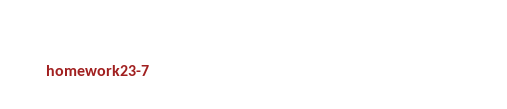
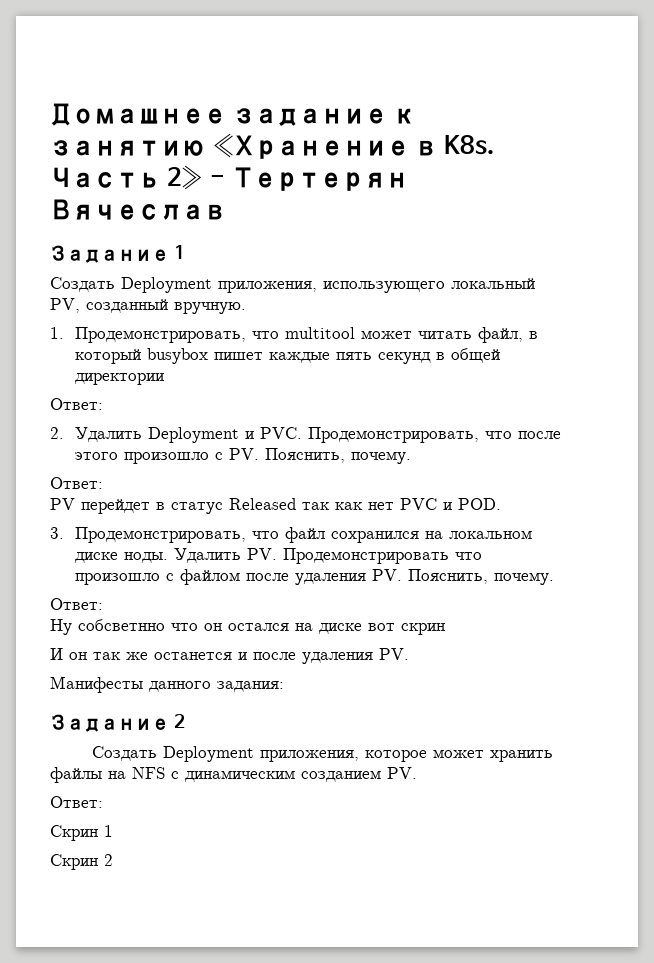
[46,65,149,76] homework23-7 -> [50,103,416,126] [50,133,494,159] [50,165,408,191] [50,199,226,220] [50,245,185,263] [50,277,535,293] [50,298,246,314] [50,327,538,343] [74,348,500,364] [74,373,164,385] [50,398,103,410] [50,427,561,443] [74,448,411,464] [50,477,103,489] [50,498,501,514] [50,527,532,543] [74,548,482,564] [74,569,554,585] [50,598,103,610] [50,619,445,635] [50,648,409,664] [50,676,284,693] [50,714,185,732] [91,746,553,762] [50,767,417,783] [50,796,103,808] [50,825,113,841] [50,854,113,870] Домашнее задание к занятию «Хранение в K8s. Часть 2» - Тертерян Вячеслав // Задание 1 // Создать Deployment приложения, использующего локальный PV, созданный вручную. // 1. Продемонстрировать, что multitool может читать файл, в который busybox пишет каждые пять секунд в общей директории // Ответ: // 2. Удалить Deployment и PVC. Продемонстрировать, что после этого произошло с PV. Пояснить, почему. // Ответ: // PV перейдет в статус Released так как нет PVC и POD. // 3. Продемонстрировать, что файл сохранился на локальном диске ноды. Удалить PV. Продемонстрировать что произошло с файлом после удаления PV. Пояснить, почему. // Ответ: // Ну собсветнно что он остался на диске вот скрин // И он так же останется и после удаления PV. // Манифесты данного задания: // Задание 2 // Создать Deployment приложения, которое может хранить файлы на NFS с динамическим созданием PV. // Ответ: // Скрин 1 // Скрин 2

